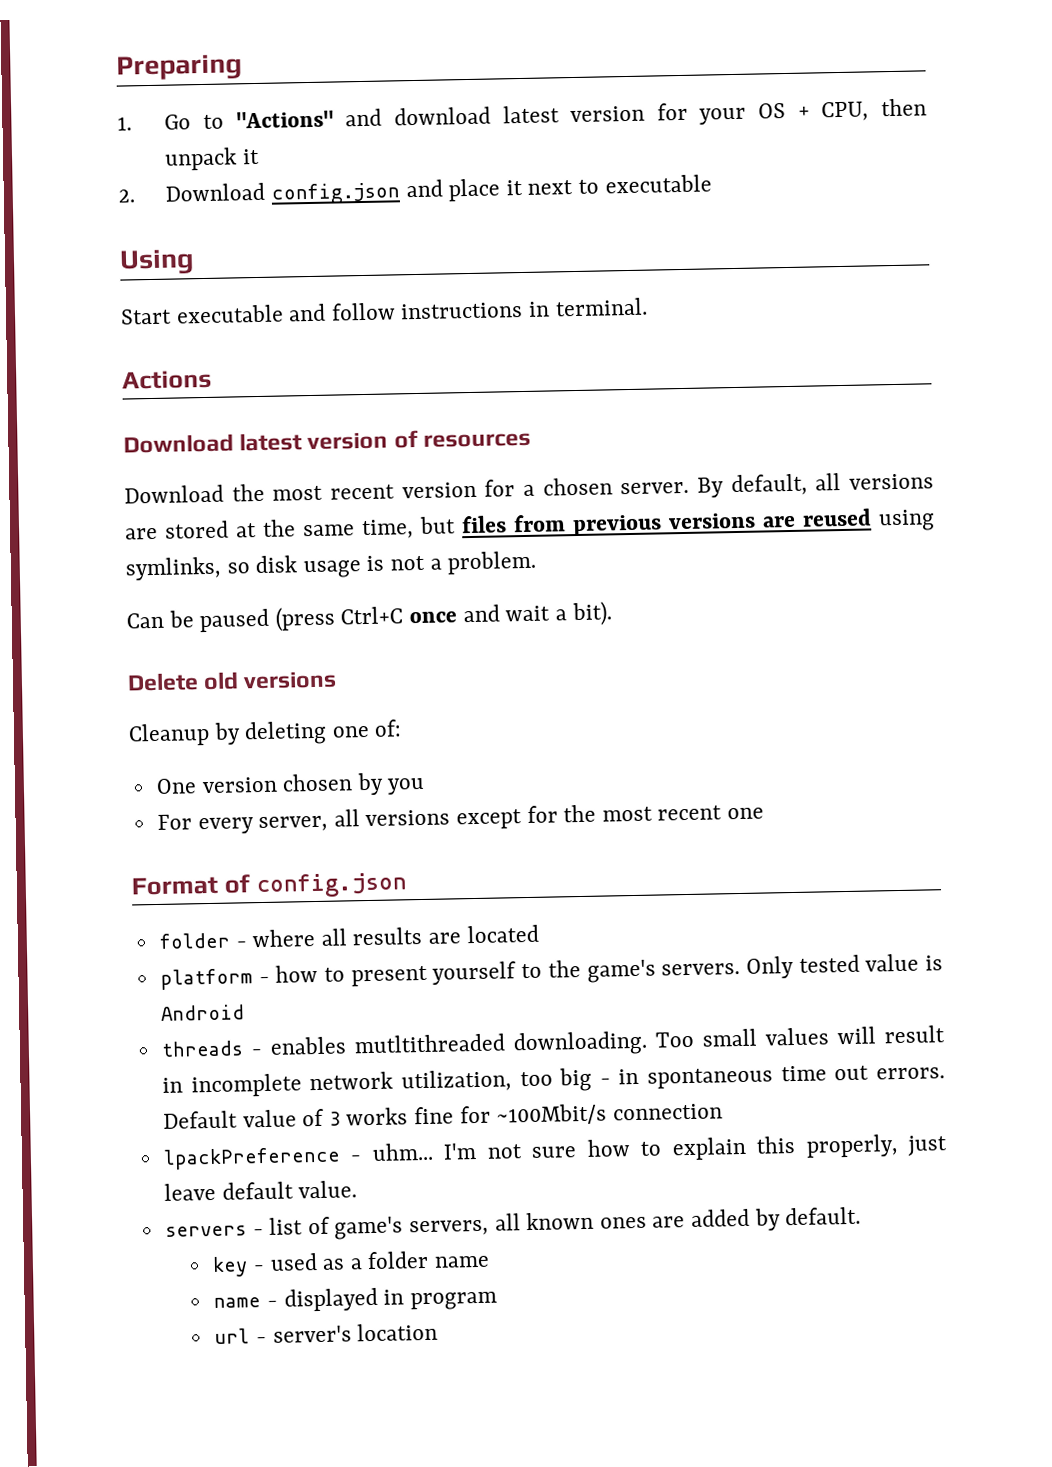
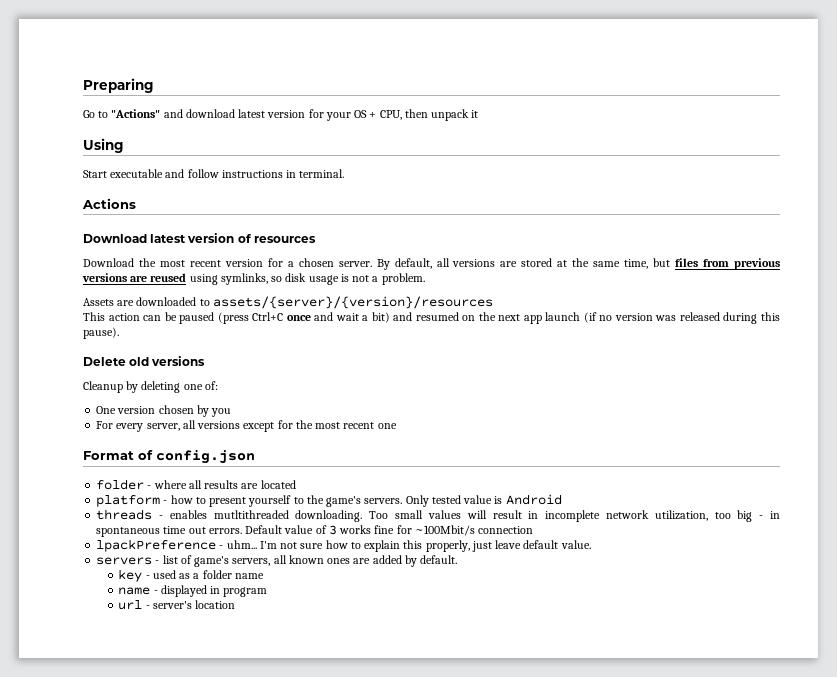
[117,116,132,131] 1. -> (153, 85) none
[118,174,712,205] // 2. Download config.json and place it next to executable -> (479, 114) none
[126,612,164,629] Can -> [83,296,493,309] [83,312,162,321] Assets are downloaded to assets/{server}/{version}/resources // This action can
[571,601,612,627] bit). -> [371,312,780,324] [83,327,119,339] bit) and resumed on the next app launch (if no version was released during this pause).

